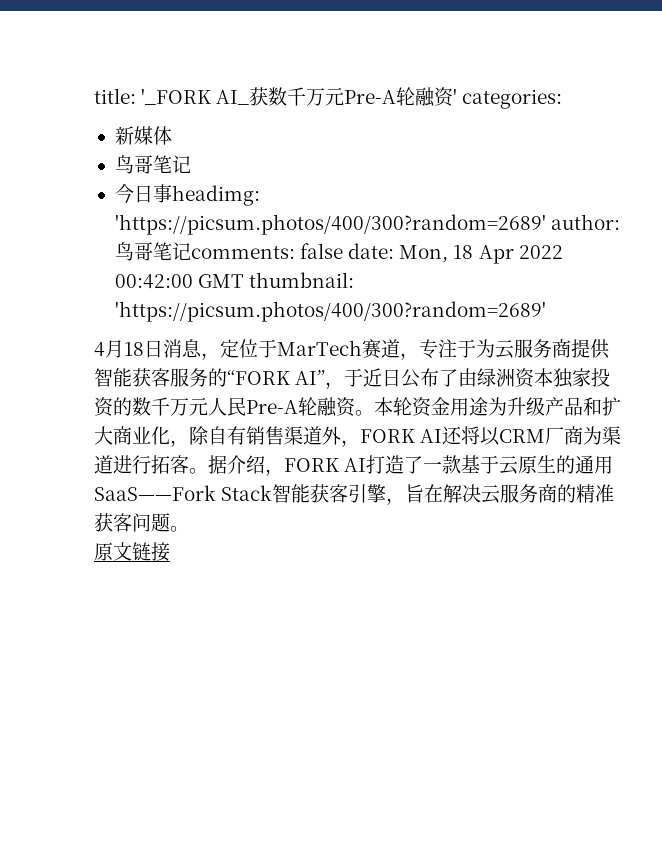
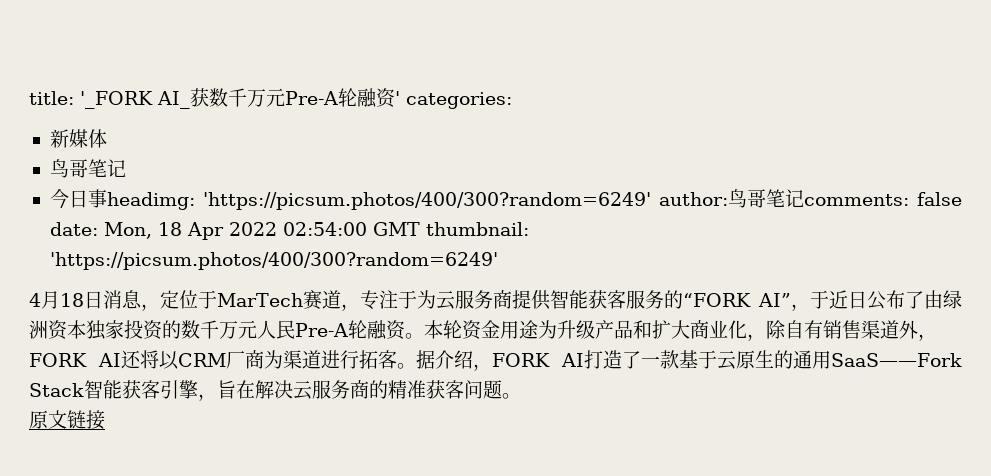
[114,214,546,235] 'https://picsum.photos/400/300?random=2689' -> [202,192,651,210] 'https://picsum.photos/400/300?random=6249'
[114,274,193,289] 00:42:00 -> [282,222,367,236] 02:54:00
[114,301,546,322] 'https://picsum.photos/400/300?random=2689' -> [49,252,498,270] 'https://picsum.photos/400/300?random=6249'

